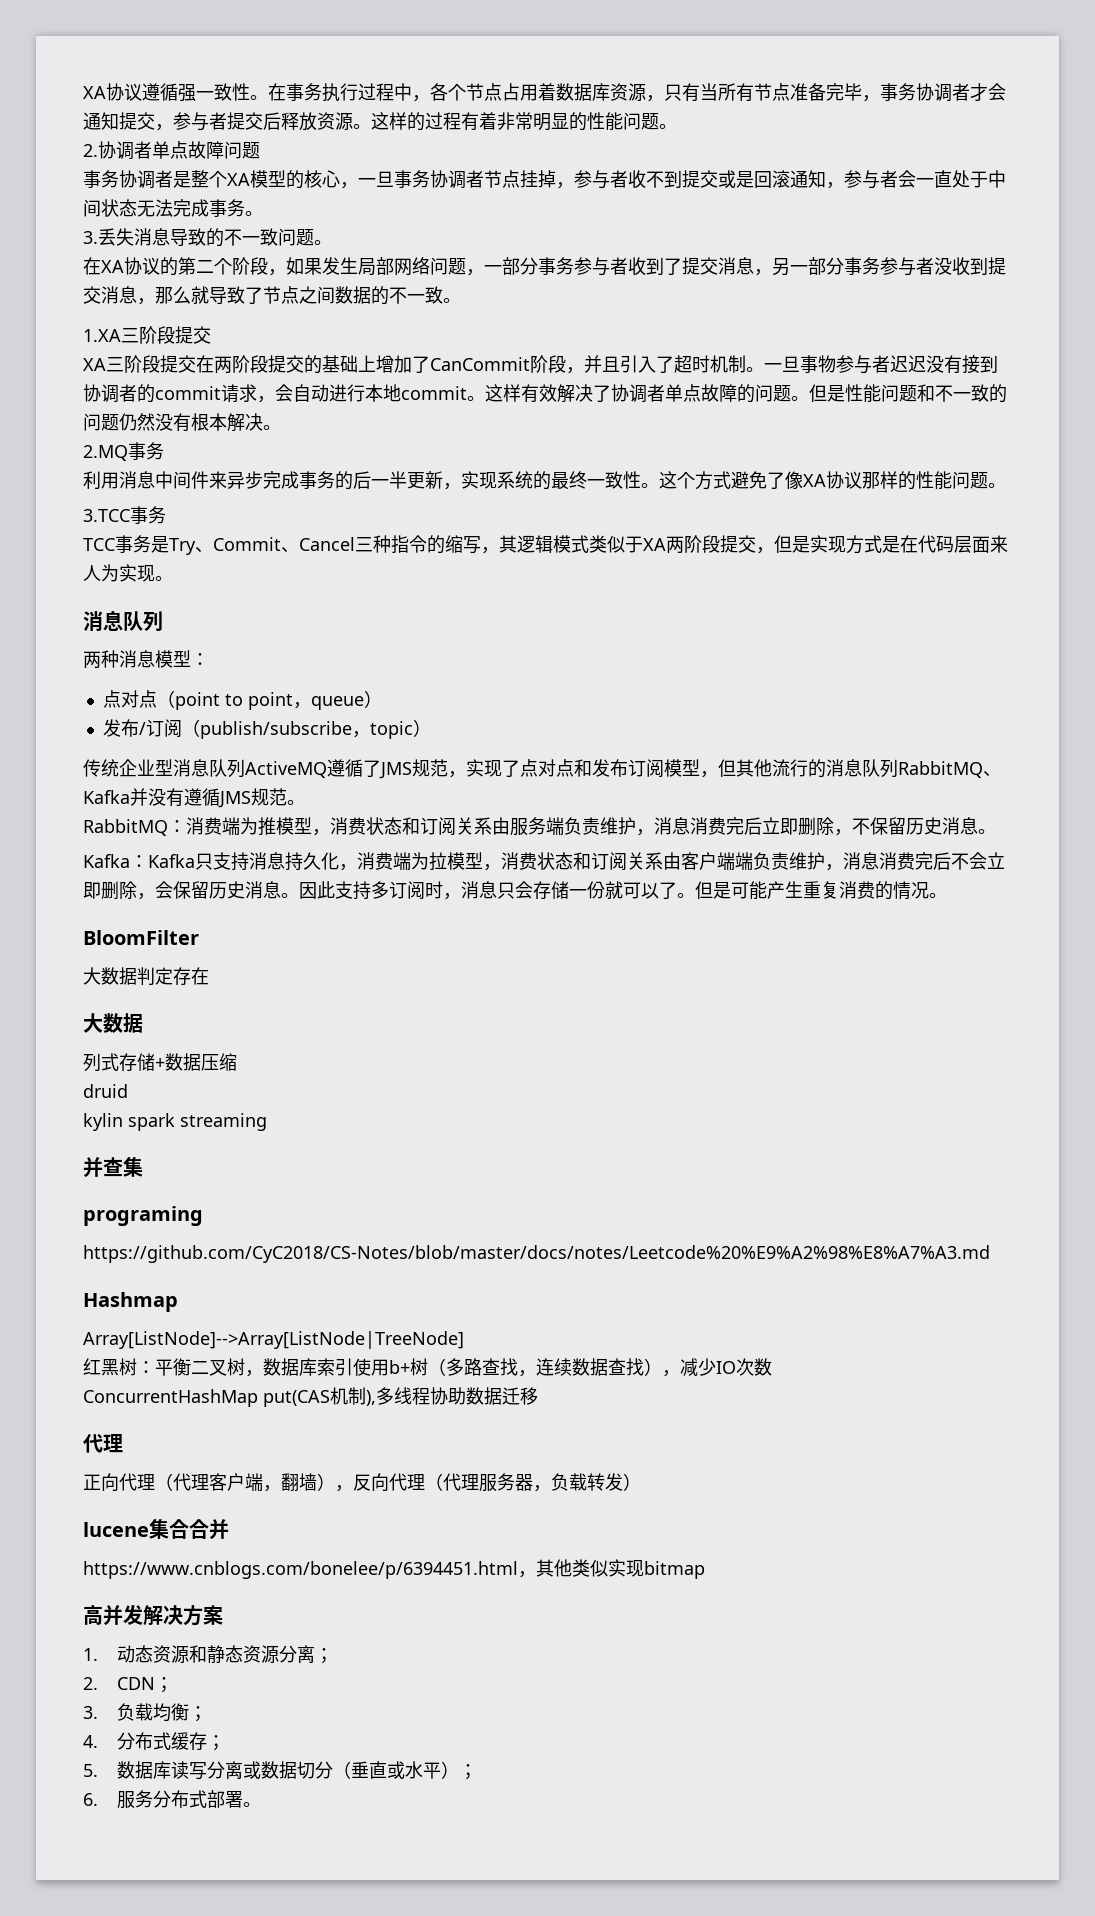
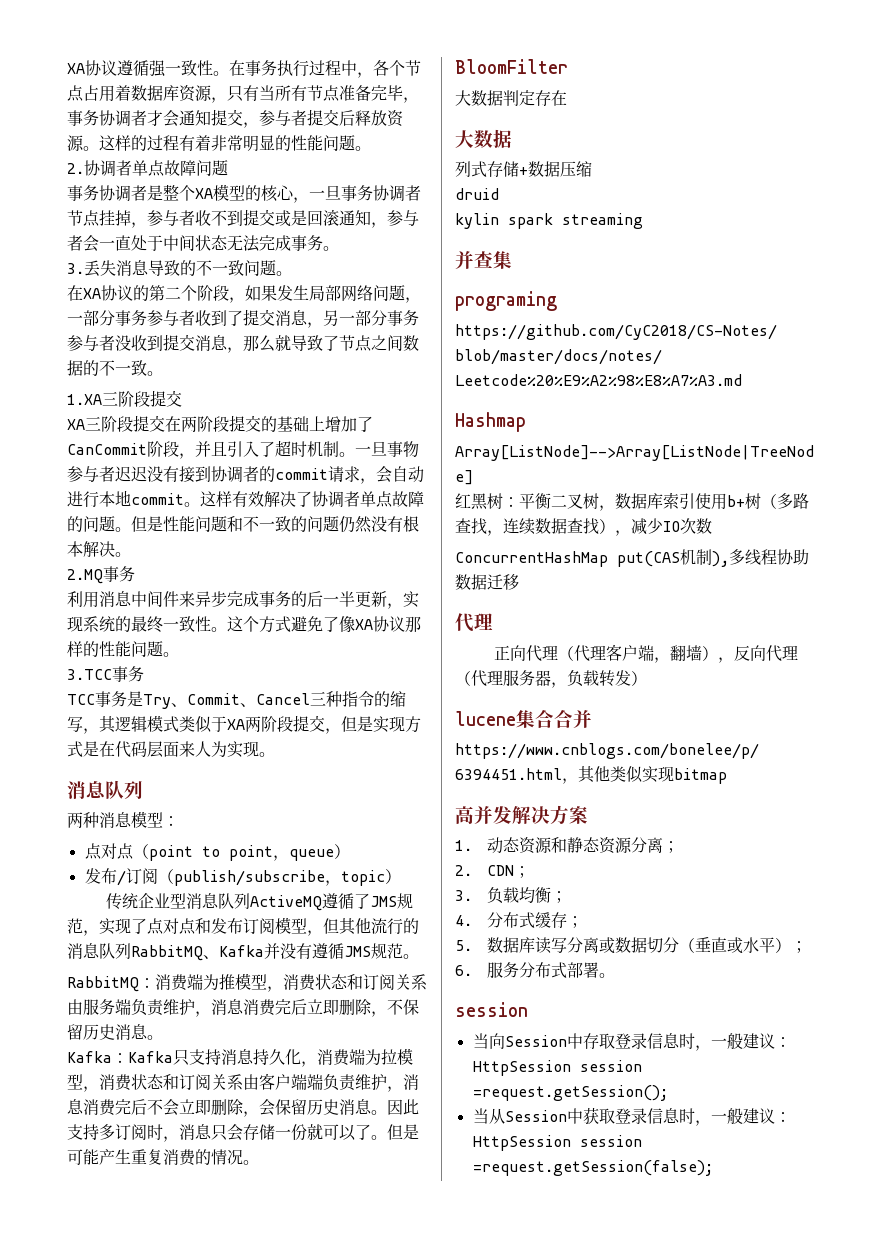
(262, 1804) none -> [455,1002,528,1017] [472,1033,791,1051] [472,1060,642,1076] [472,1085,668,1101] [472,1107,791,1126] [472,1135,642,1151] [472,1160,713,1176] // session // 当向Session中存取登录信息时，一般建议：HttpSession session =request.getSession(); // 当从Session中获取登录信息时，一般建议：HttpSession session =request.getSession(false);

